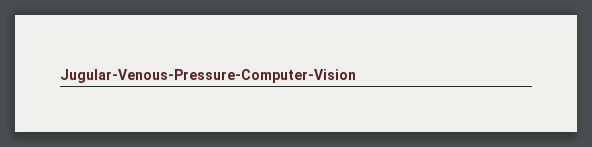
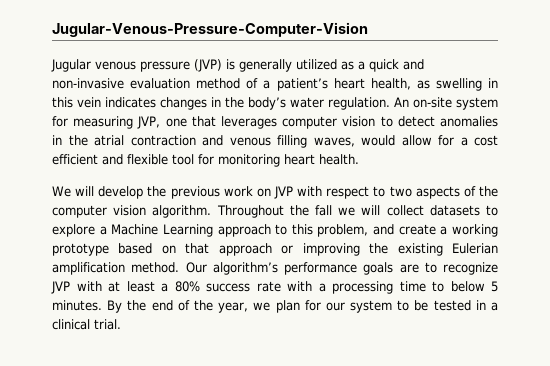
(356, 76) none -> [51,59,424,72] [52,78,499,91] [52,97,498,110] [52,116,498,129] [52,135,498,148] [52,154,359,167] [52,186,499,199] [52,205,498,218] [52,224,498,237] [52,243,499,256] [52,262,498,275] [51,281,498,294] [52,300,498,313] [52,319,121,330] // Jugular venous pressure (JVP) is generally utilized as a quick and non-invasive evaluation method of a patient’s heart health, as swelling in this vein indicates changes in the body’s water regulation. An on-site system for measuring JVP, one that leverages computer vision to detect anomalies in the atrial contraction and venous filling waves, would allow for a cost efficient and flexible tool for monitoring heart health. // We will develop the previous work on JVP with respect to two aspects of the computer vision algorithm. Throughout the fall we will collect datasets to explore a Machine Learning approach to this problem, and create a working prototype based on that approach or improving the existing Eulerian amplification method. Our algorithm’s performance goals are to recognize JVP with at least a 80% success rate with a processing time to below 5 minutes. By the end of the year, we plan for our system to be tested in a clinical trial.

